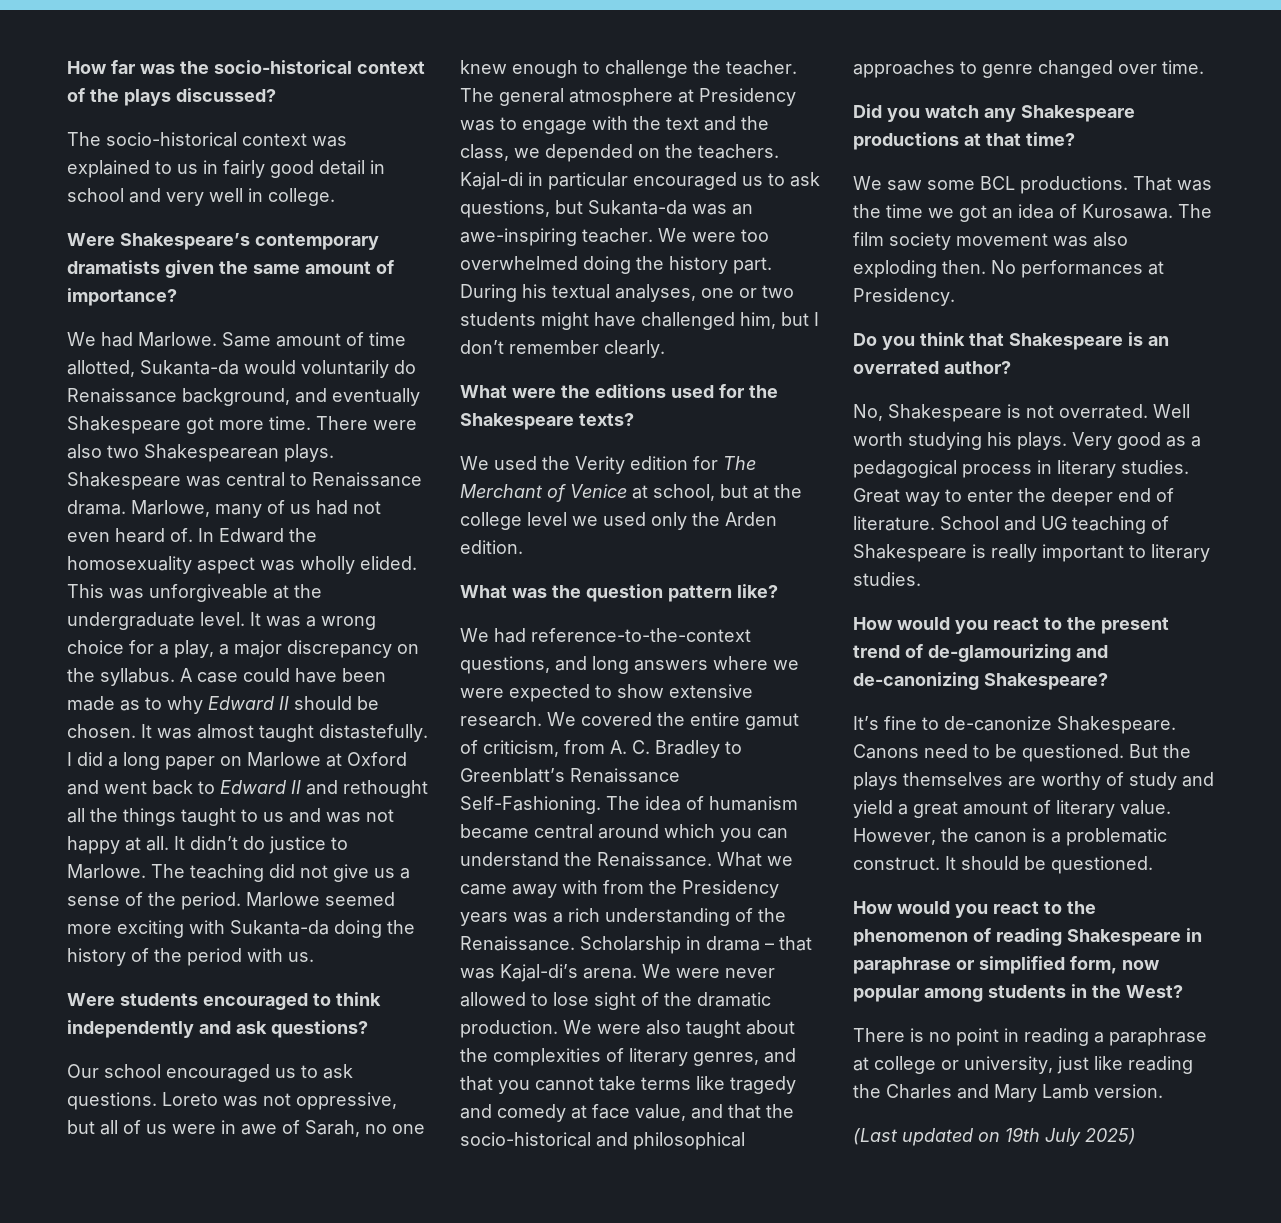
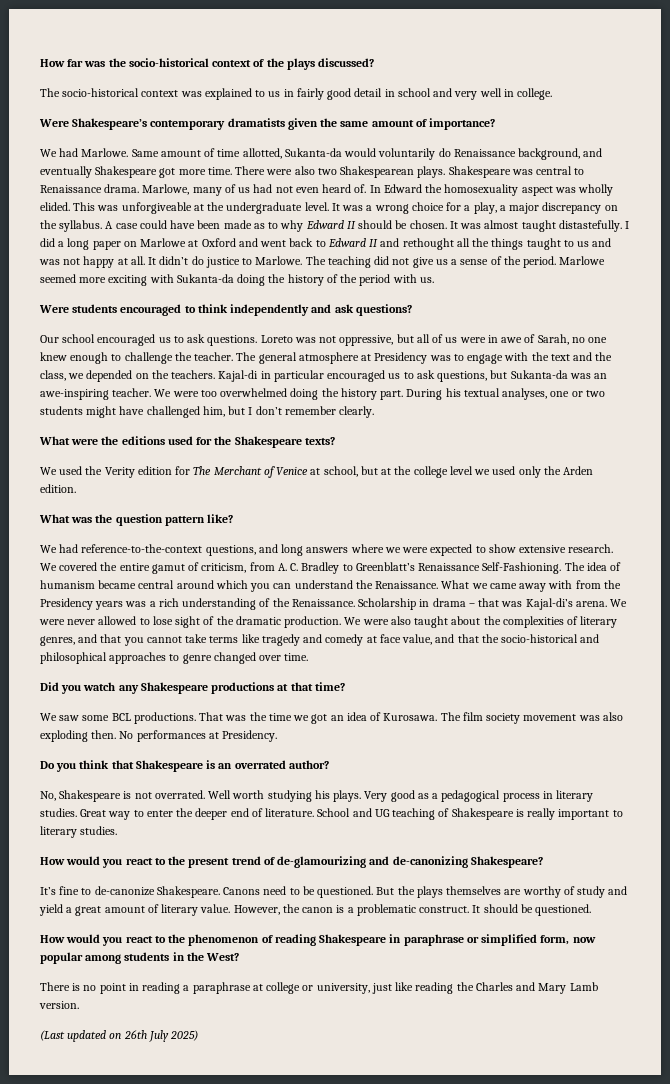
[1005,1127,1040,1142] 19th -> [123,1030,147,1039] 26th

